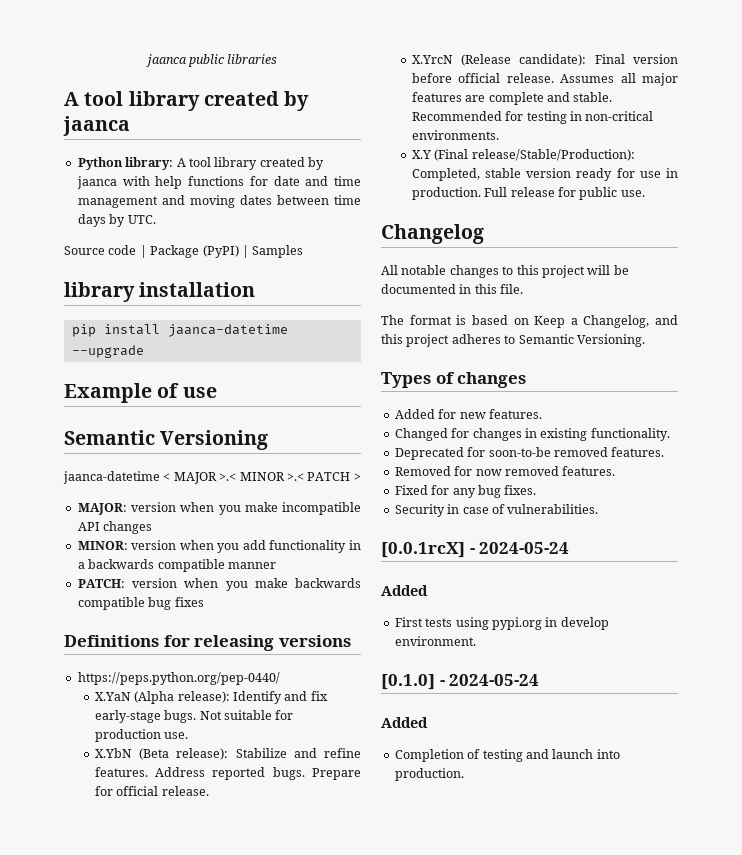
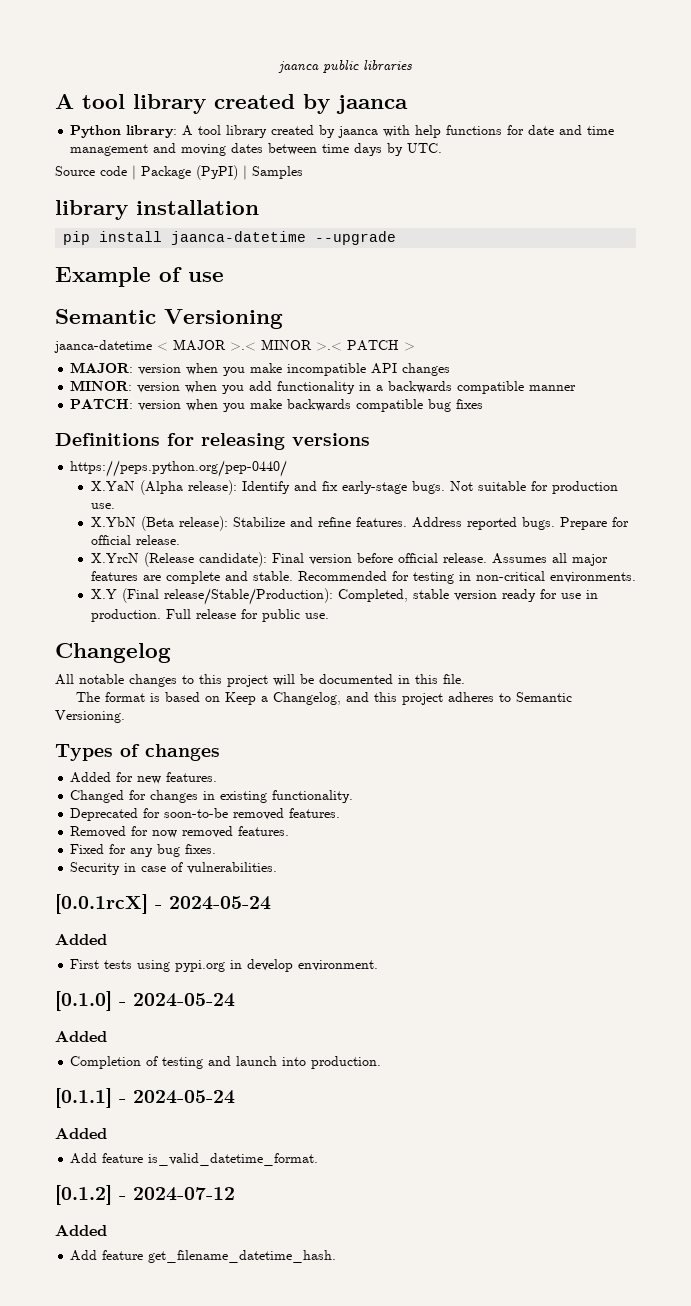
(464, 774) none -> [55,1088,235,1108] [55,1128,107,1139] [70,1153,319,1166] [55,1185,235,1205] [55,1225,107,1236] [70,1250,337,1263] // [0.1.1] - 2024-05-24 // Added // Add feature is_valid_datetime_format. // [0.1.2] - 2024-07-12 // Added // Add feature get_filename_datetime_hash.

